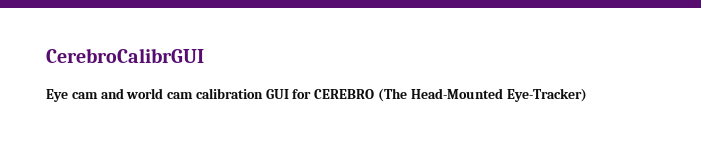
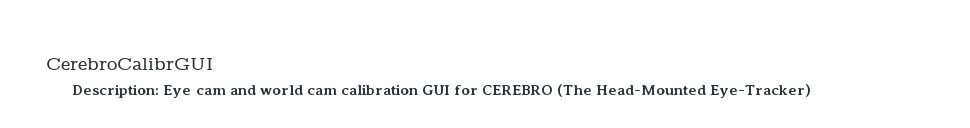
(204, 55) none -> [72,84,160,98] Description:

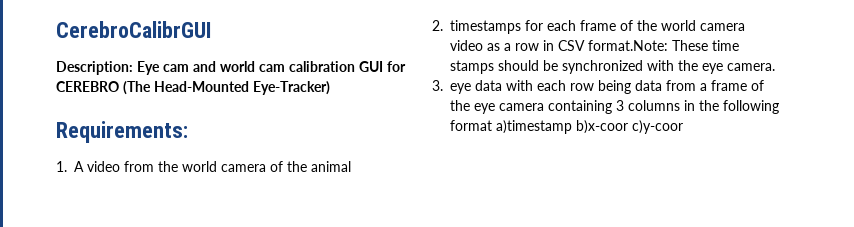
(812, 91) none -> [56,121,188,143] [56,161,351,172] [432,20,745,34] [450,40,739,51] [450,60,775,74] [432,80,764,94] [450,100,779,114] [450,120,683,134] // Requirements: // 1. A video from the world camera of the animal // 2. timestamps for each frame of the world camera video as a row in CSV format.Note: These time stamps should be synchronized with the eye camera. // 3. eye data with each row being data from a frame of the eye camera containing 3 columns in the following format a)timestamp b)x-coor c)y-coor

